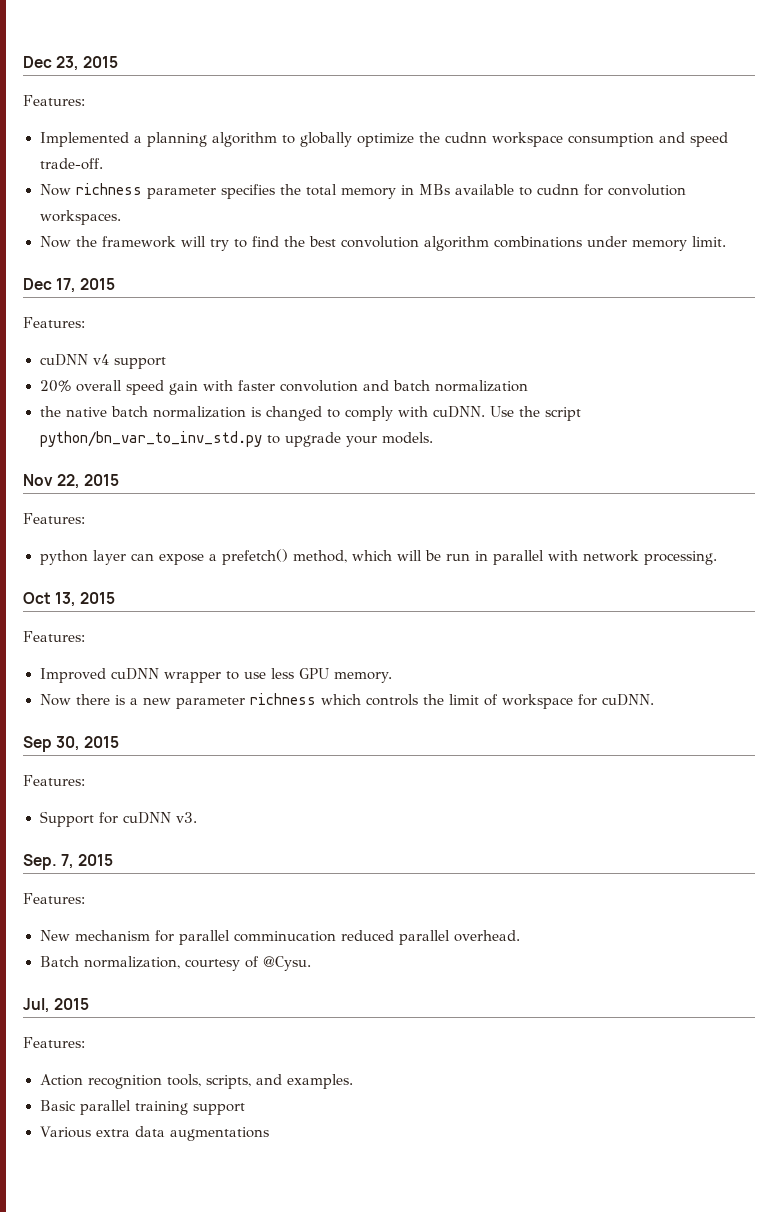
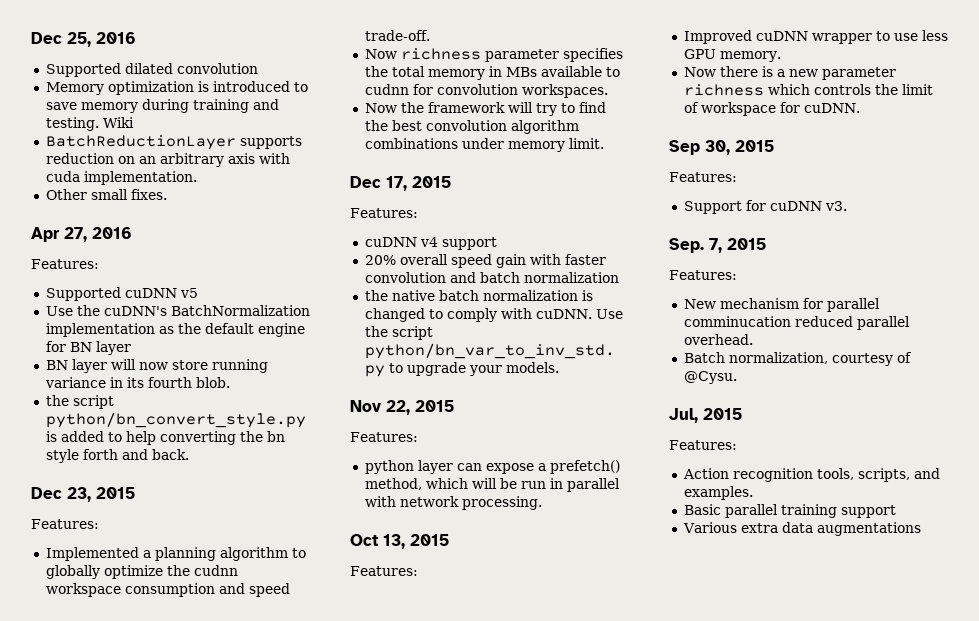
[23,56,52,68] Dec -> [31,32,136,47] [45,63,258,77] [45,81,308,95] [45,99,279,113] [45,117,134,131] [45,135,302,150] [45,153,290,167] [45,171,197,185] [45,189,167,200] [31,227,132,242] [31,259,99,269] [45,287,198,301] [45,305,310,316] [45,323,305,337] [45,341,131,355] [45,359,268,373] [44,377,230,388] [45,395,114,409] [45,412,306,428] [45,431,285,445] [45,449,189,463] [31,487,62,499] Dec 25, 2016 // Supported dilated convolution // Memory optimization is introduced to save memory during training and testing. Wiki // BatchReductionLayer supports reduction on an arbitrary axis with cuda implementation. // Other small fixes. // Apr 27, 2016 // Features: // Supported cuDNN v5 // Use the cuDNN's BatchNormalization implementation as the default engine for BN layer // BN layer will now store running variance in its fourth blob. // the script python/bn_convert_style.py is added to help converting the bn style forth and back. // Dec

